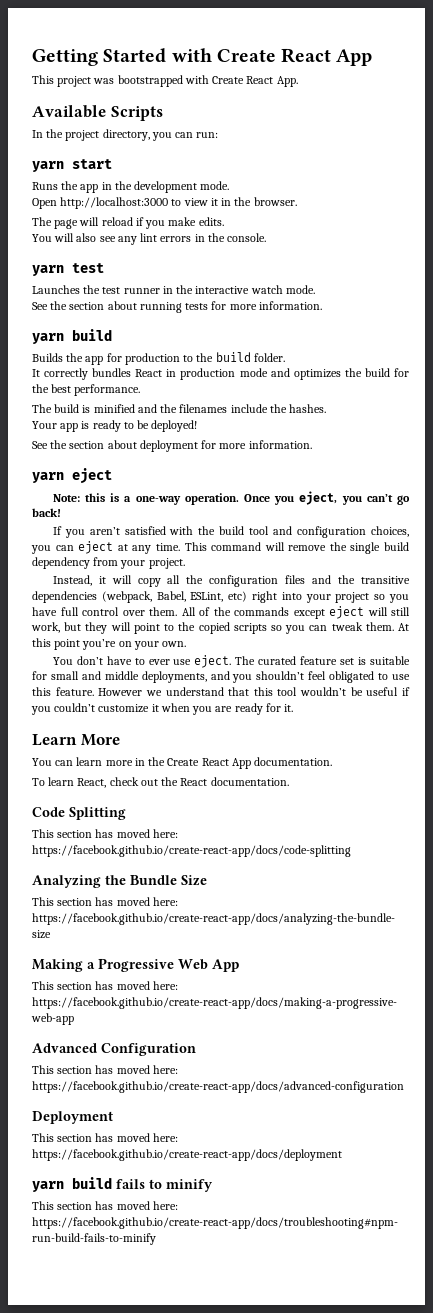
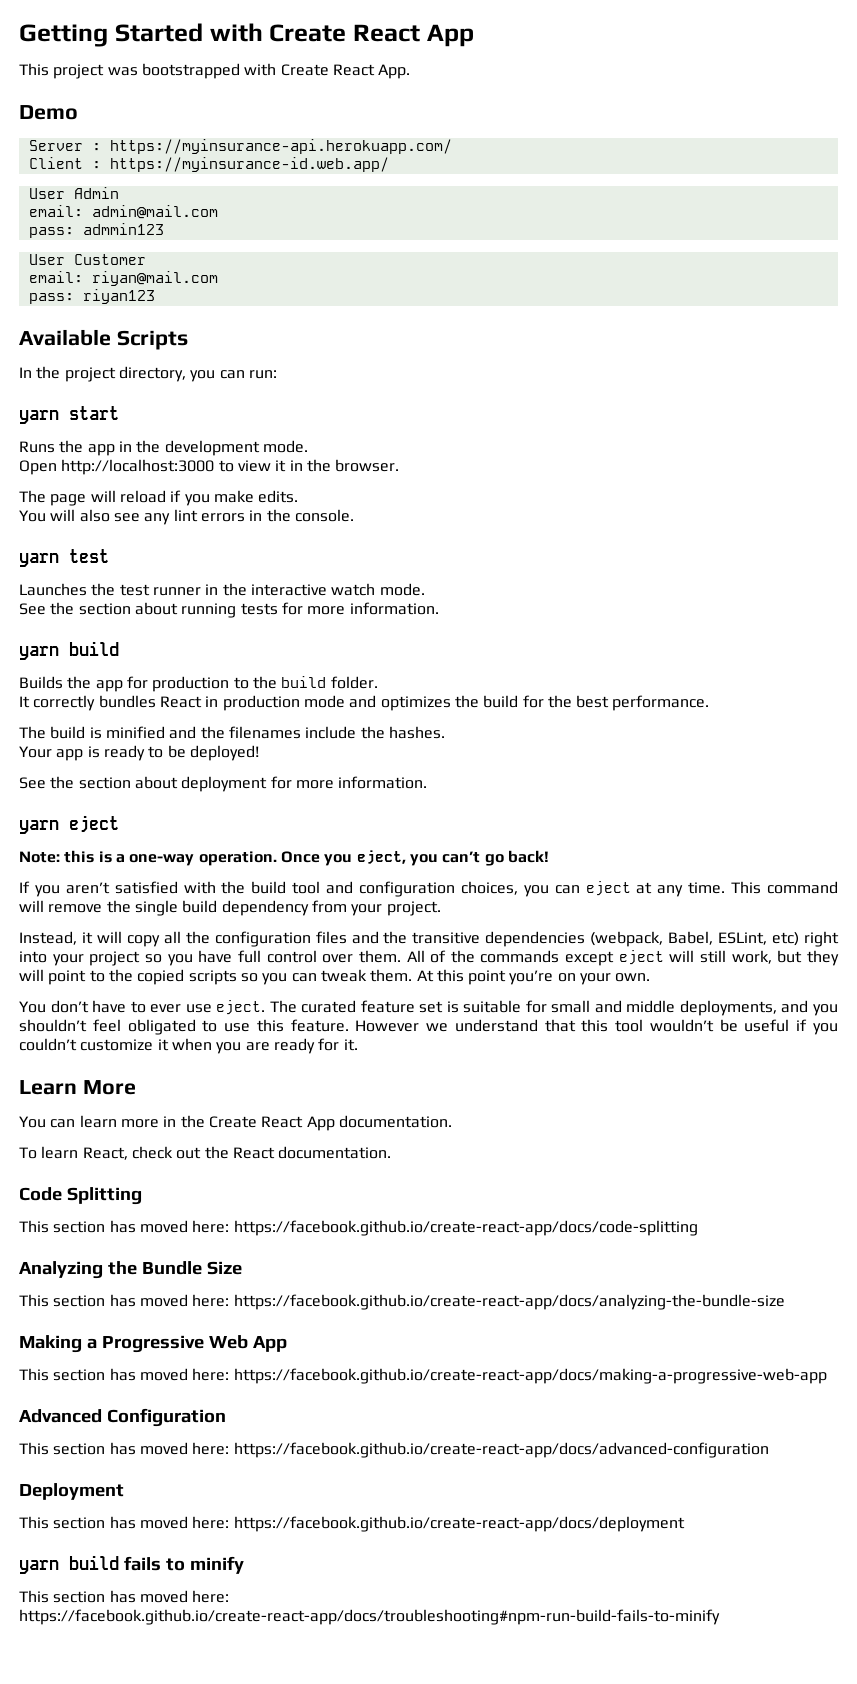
(298, 81) none -> [19,105,78,120] [28,139,452,154] [28,157,389,172] [28,187,119,199] [28,205,218,219] [28,223,164,238] [28,254,146,265] [28,271,218,286] [28,289,155,304] // Demo // Server : https://myinsurance-api.herokuapp.com/ // Client : https://myinsurance-id.web.app/ // User Admin // email: admin@mail.com // pass: admmin123 // User Customer // email: riyan@mail.com // pass: riyan123

